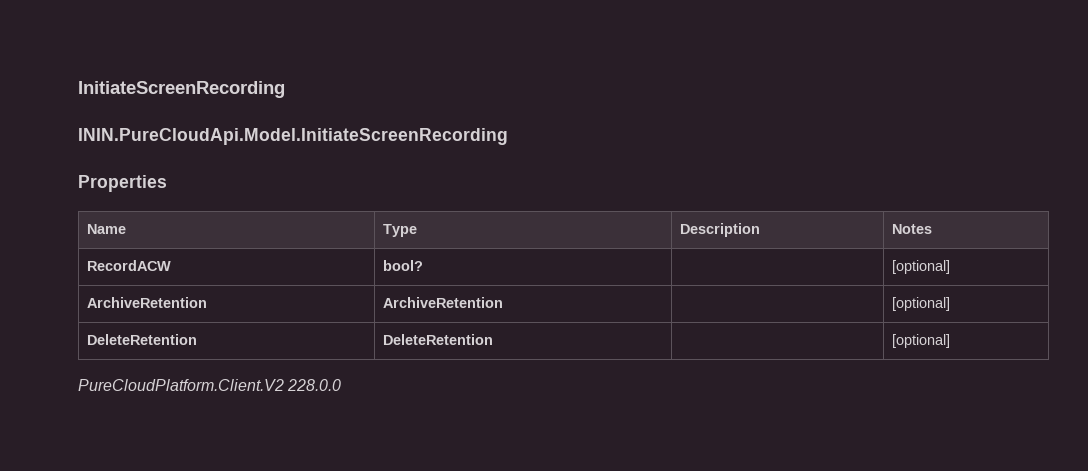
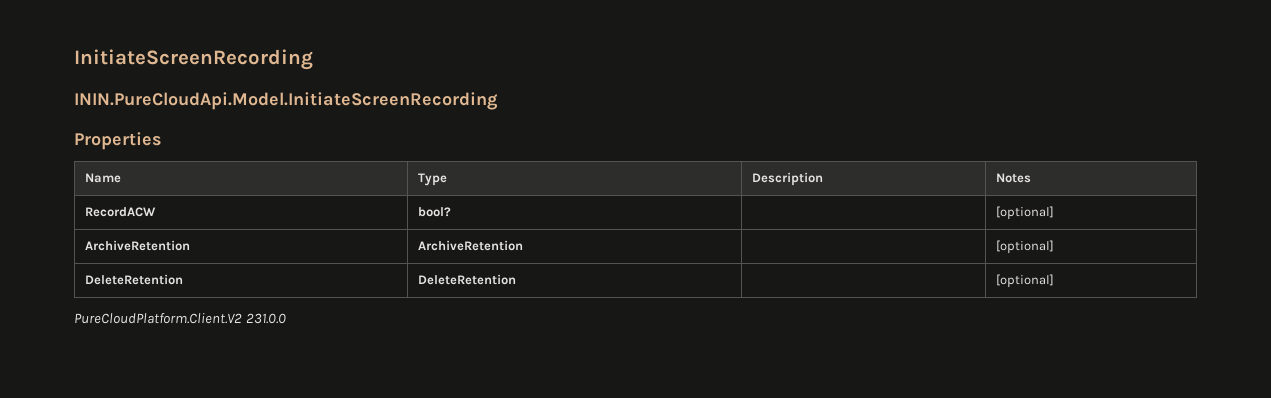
[287,379,342,391] 228.0.0 -> [245,313,286,324] 231.0.0

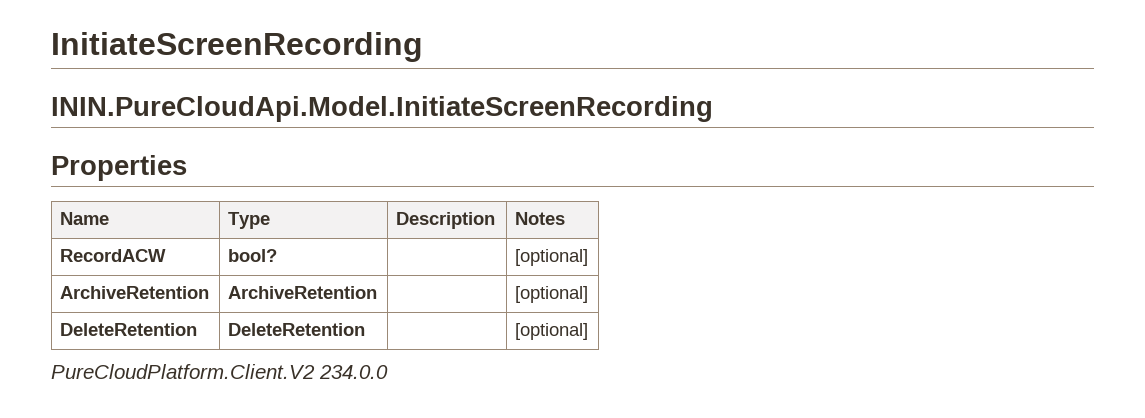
[245,313,286,324] 231.0.0 -> [319,365,388,379] 234.0.0

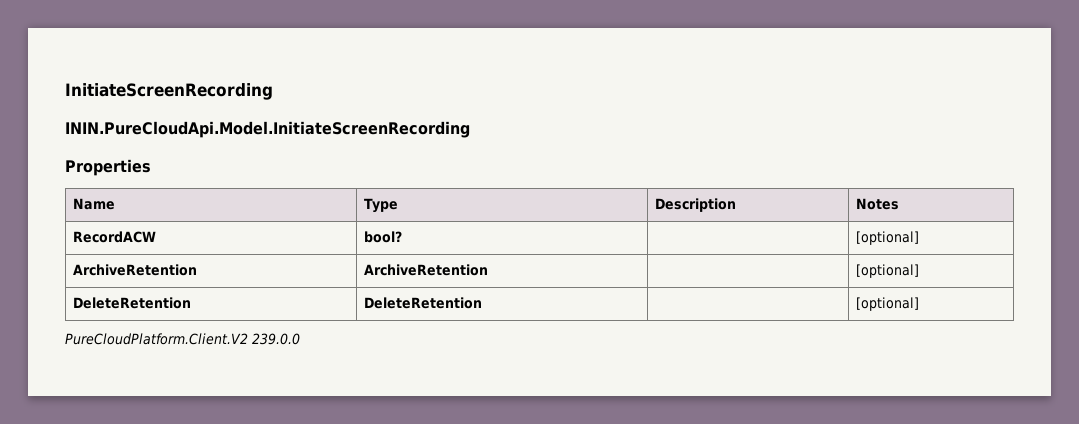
[319,365,388,379] 234.0.0 -> [252,333,300,345] 239.0.0

